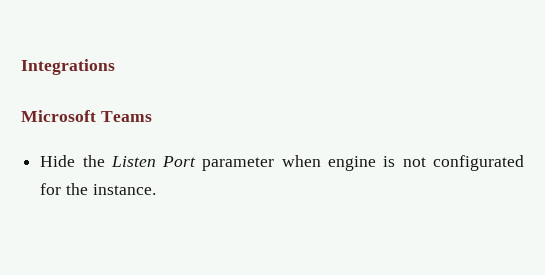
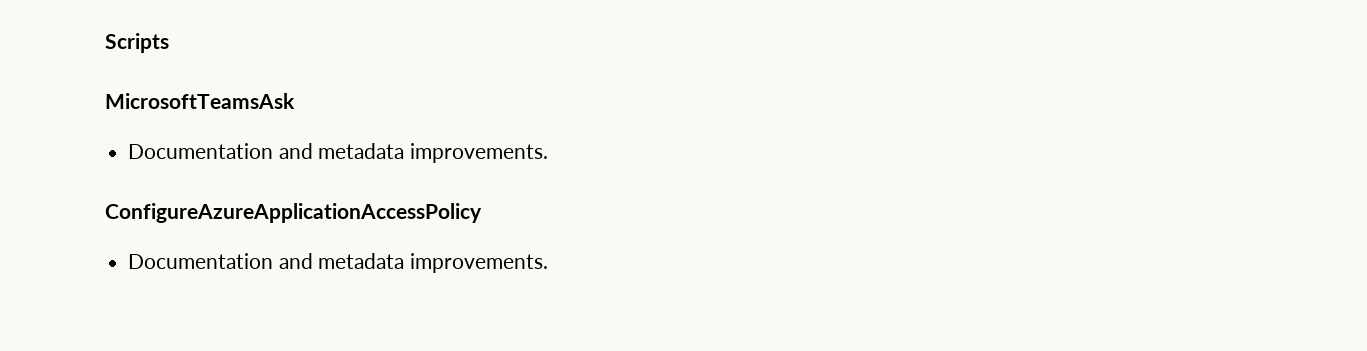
[21,59,115,75] [21,110,152,122] [40,155,524,171] [40,183,156,195] Integrations // Microsoft Teams // Hide the Listen Port parameter when engine is not configurated for the instance. -> [105,33,169,53] [105,93,295,109] [128,143,549,163] [105,203,482,223] [128,253,549,273] Scripts // MicrosoftTeamsAsk // Documentation and metadata improvements. // ConfigureAzureApplicationAccessPolicy // Documentation and metadata improvements.

